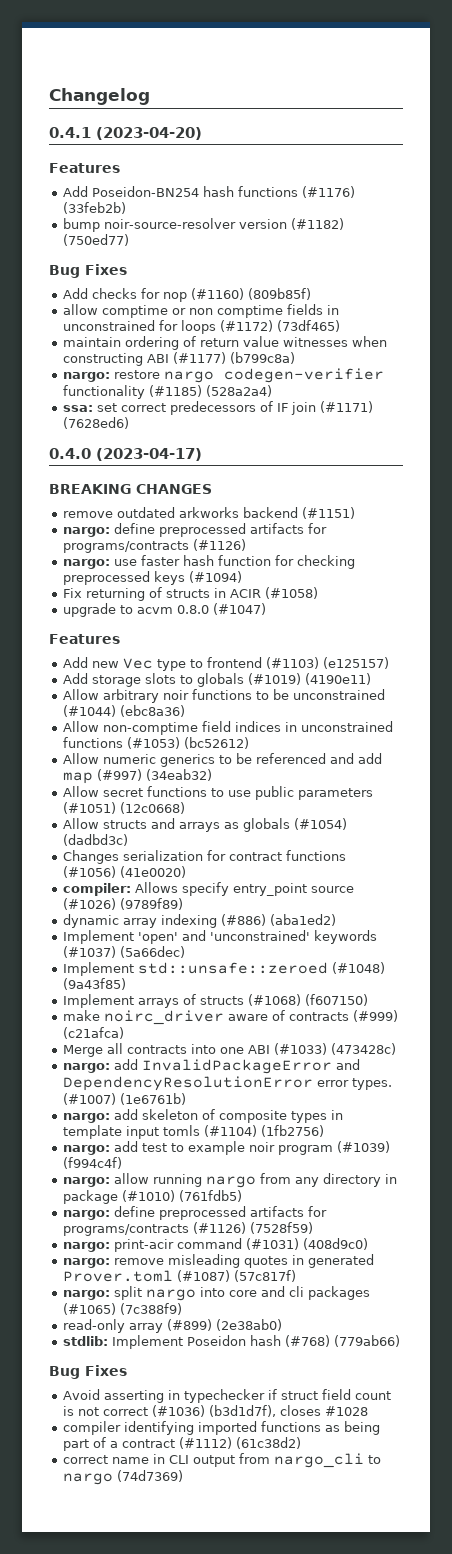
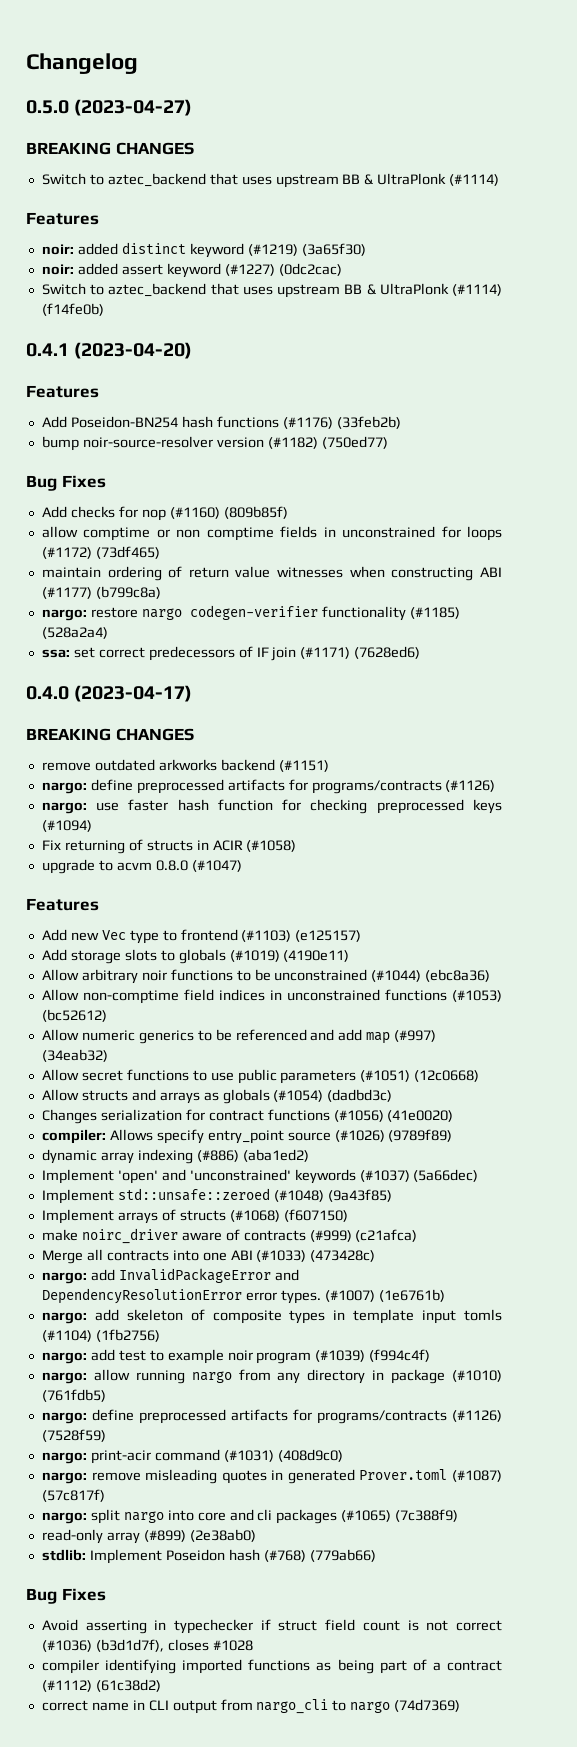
(150, 96) none -> [26,99,193,116] [26,142,194,155] [41,173,500,188] [26,212,99,225] [41,242,366,258] [41,263,342,278] [41,283,502,298] [41,303,104,316] // 0.5.0 (2023-04-27) // BREAKING CHANGES // Switch to aztec_backend that uses upstream BB & UltraPlonk (#1114) // Features // noir: added distinct keyword (#1219) (3a65f30) // noir: added assert keyword (#1227) (0dc2cac) // Switch to aztec_backend that uses upstream BB & UltraPlonk (#1114) (f14fe0b)

